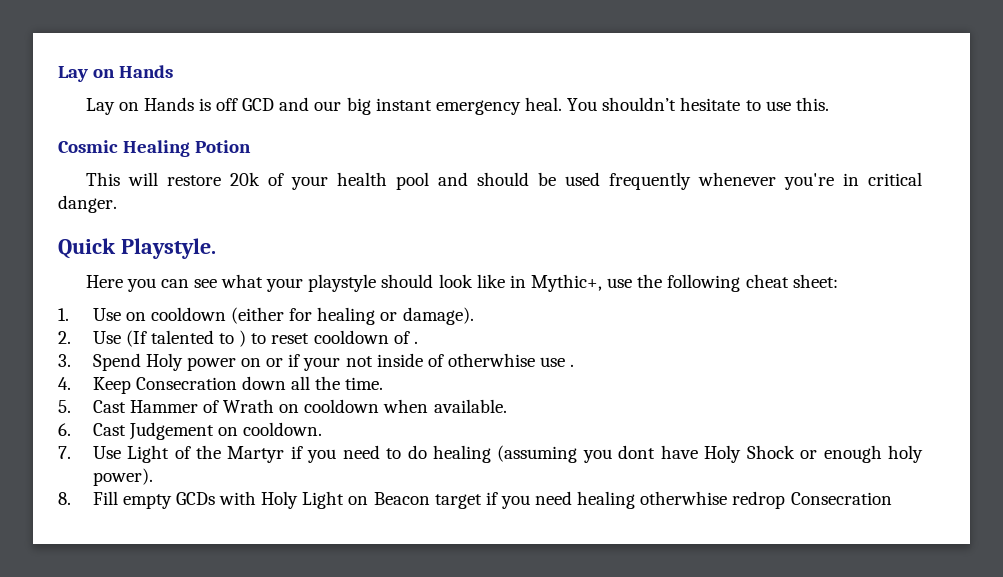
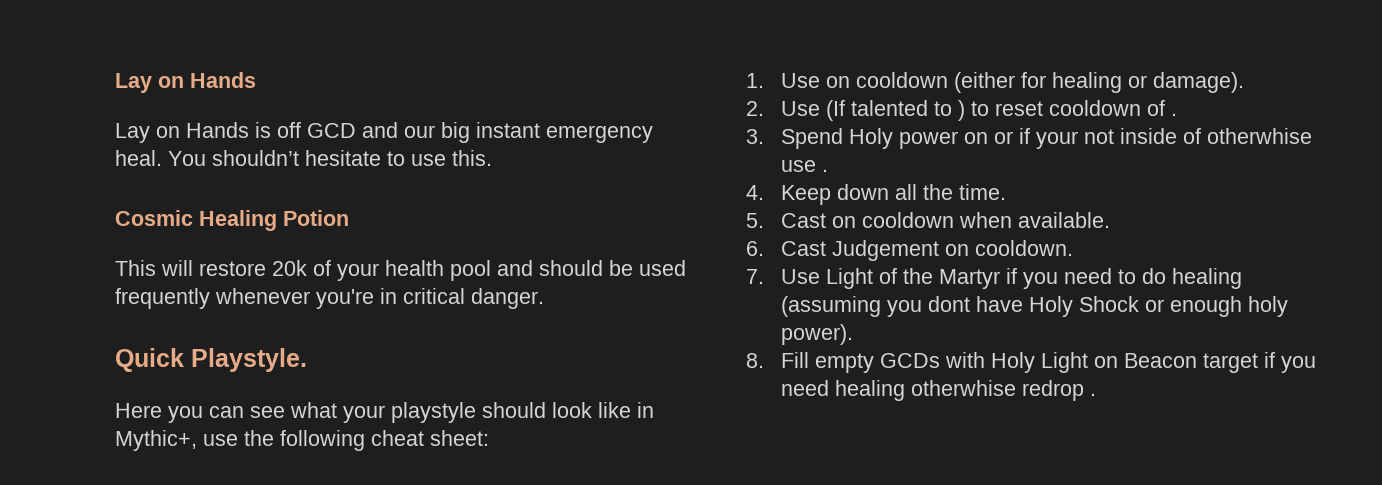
[135,377,237,390] Consecration -> (831, 195) none
[129,399,275,413] Hammer of Wrath -> (826, 220) none
[790,492,892,505] Consecration -> [1089,393,1096,396] .

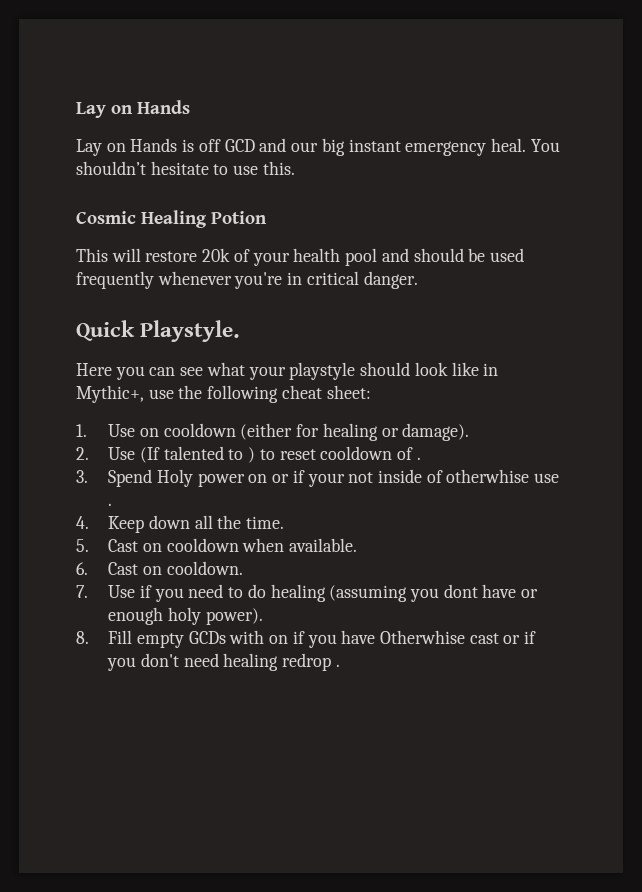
[831,240,939,261] Judgement -> (139, 568) none
[825,268,1000,289] Light of the Martyr -> (136, 591) none
[1028,296,1139,317] Holy Shock -> (517, 591) none
[990,352,1316,373] Holy Light on Beacon target if you -> [269,630,537,648] [107,653,179,671] on if you have Otherwhise cast or if you don't
[910,380,1016,396] otherwhise -> (279, 662) none

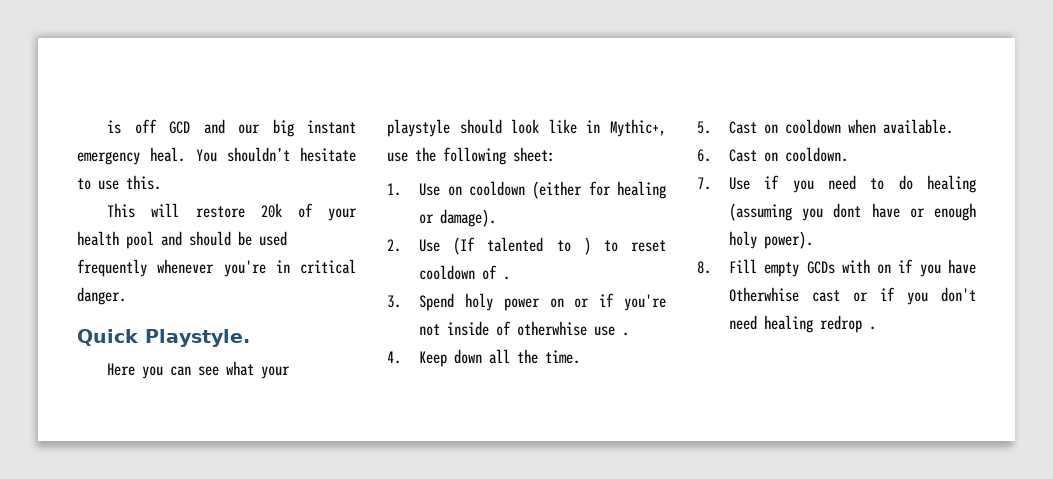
[76,100,191,118] [76,138,178,156] Lay on Hands // Lay on Hands -> (107, 127) none
[76,210,268,228] // Cosmic Healing Potion -> (161, 182) none
[281,385,322,399] cheat -> (506, 156) none
[156,469,193,487] Holy -> [464,293,493,311] holy
[307,473,345,487] your -> [624,294,666,311] you're

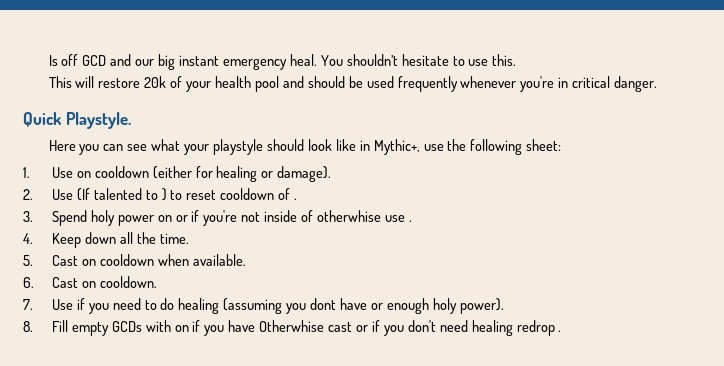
[107,120,122,134] is -> [48,55,58,66] Is

